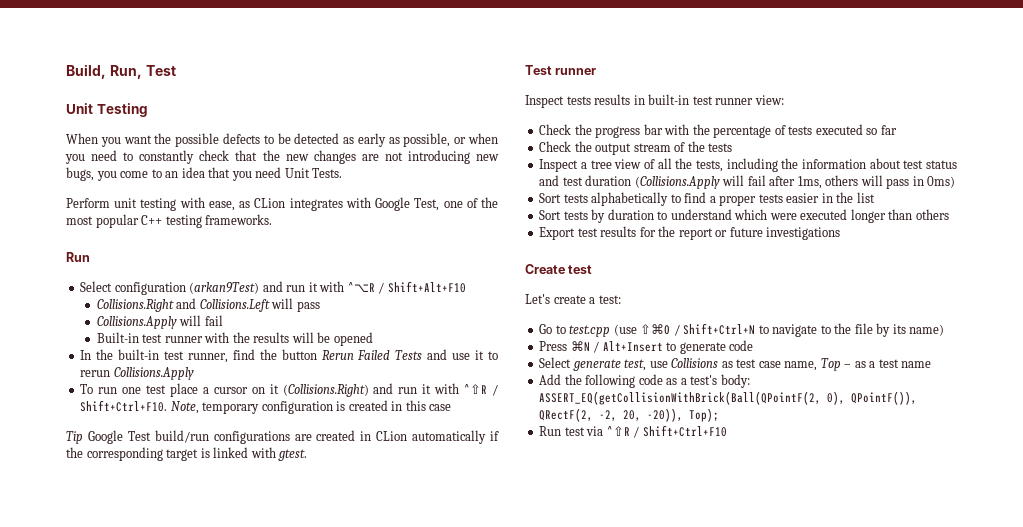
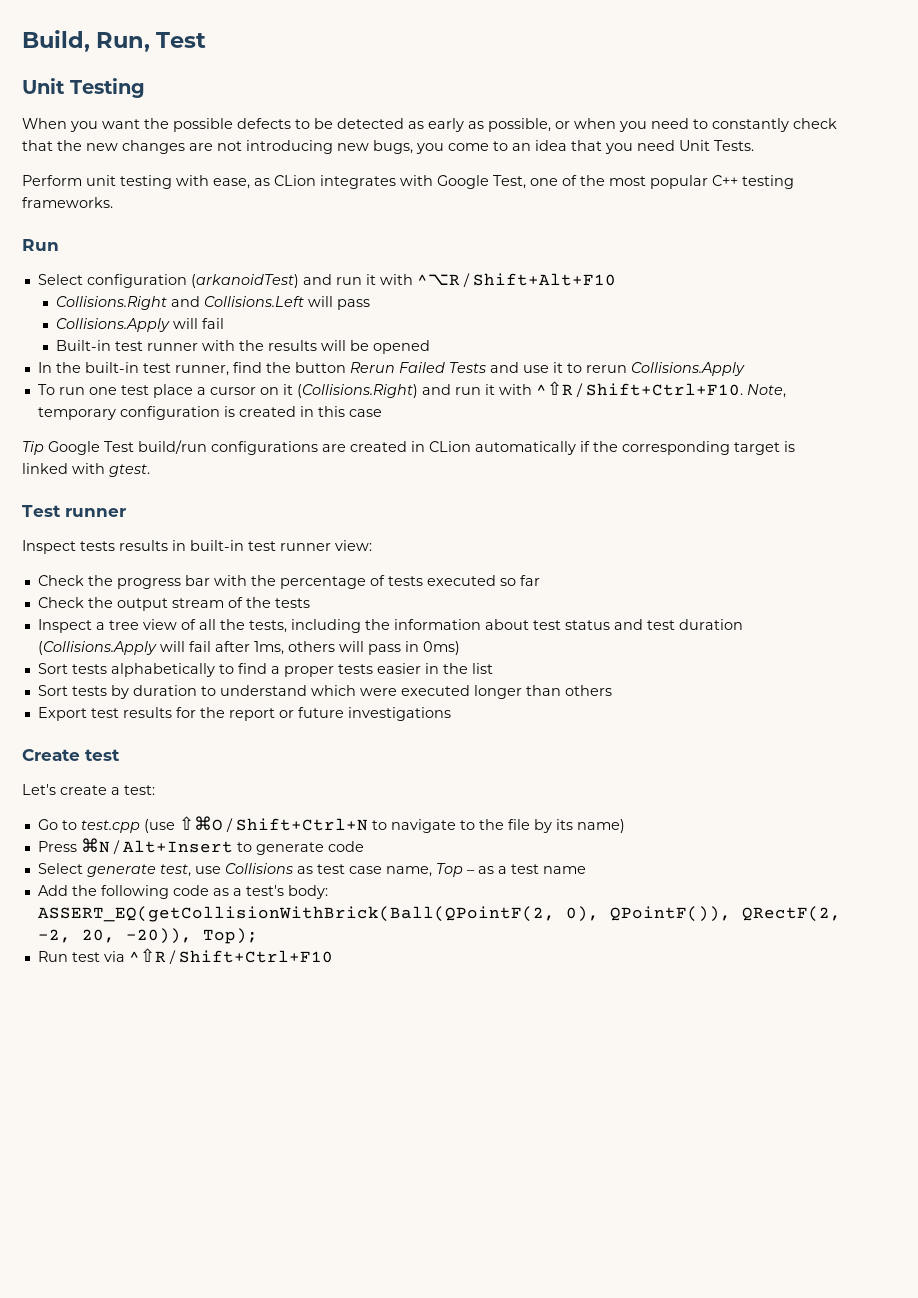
[189,282,260,294] (arkan9Test) -> [190,274,299,288] (arkanoidTest)

